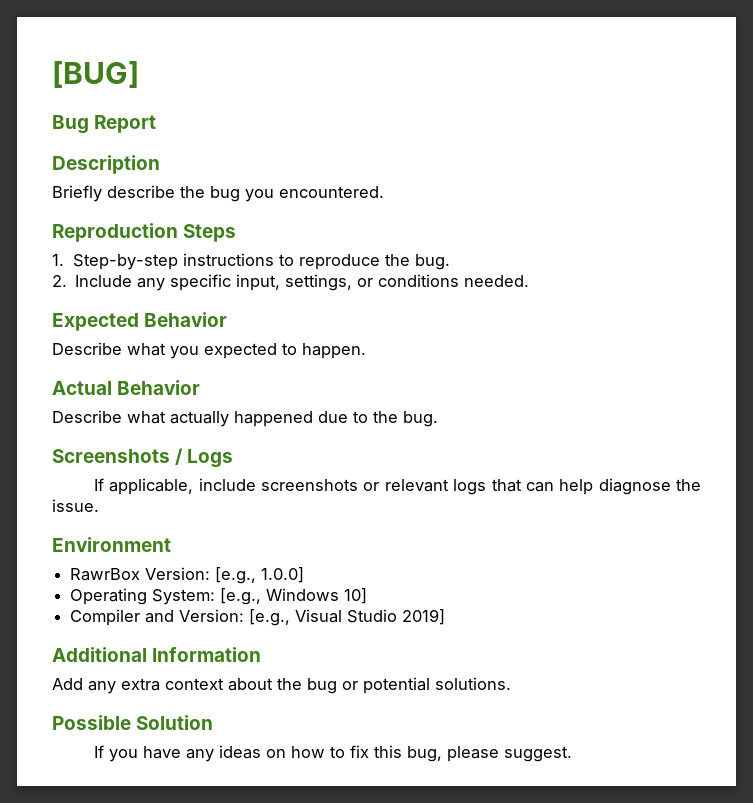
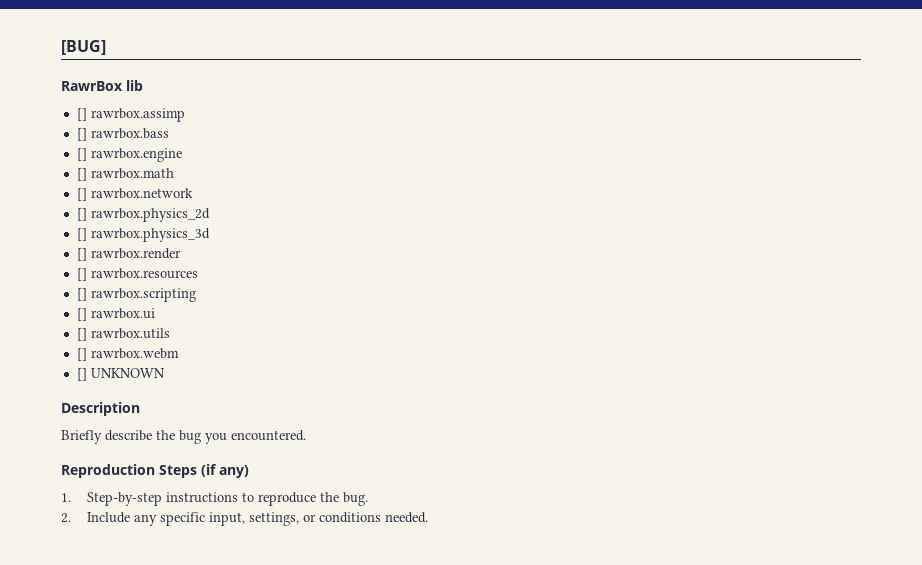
[52,115,157,134] Bug Report -> [61,80,143,91] [76,108,185,122] [76,128,169,141] [76,148,182,162] [76,168,174,181] [76,188,193,201] [76,208,210,222] [76,228,210,242] [76,248,181,261] [76,268,198,281] [76,288,196,302] [76,308,155,321] [76,328,170,341] [76,348,179,361] [76,368,165,381] RawrBox lib // [] rawrbox.assimp // [] rawrbox.bass // [] rawrbox.engine // [] rawrbox.math // [] rawrbox.network // [] rawrbox.physics_2d // [] rawrbox.physics_3d // [] rawrbox.render // [] rawrbox.resources // [] rawrbox.scripting // [] rawrbox.ui // [] rawrbox.utils // [] rawrbox.webm // [] UNKNOWN
(237, 233) none -> [201,464,249,478] (if any)
[52,312,228,331] [52,342,366,359] [52,380,201,395] [52,410,438,427] [52,448,234,468] [94,478,701,495] [52,499,99,512] [52,537,171,552] [70,567,305,584] [70,588,368,605] [70,609,446,626] [52,647,262,662] [52,677,511,694] [52,715,214,730] [94,745,573,762] // Expected Behavior // Describe what you expected to happen. // Actual Behavior // Describe what actually happened due to the bug. // Screenshots / Logs // If applicable, include screenshots or relevant logs that can help diagnose the issue. // Environment // RawrBox Version: [e.g., 1.0.0] // Operating System: [e.g., Windows 10] // Compiler and Version: [e.g., Visual Studio 2019] // Additional Information // Add any extra context about the bug or potential solutions. // Possible Solution // If you have any ideas on how to fix this bug, please suggest. -> (428, 517) none

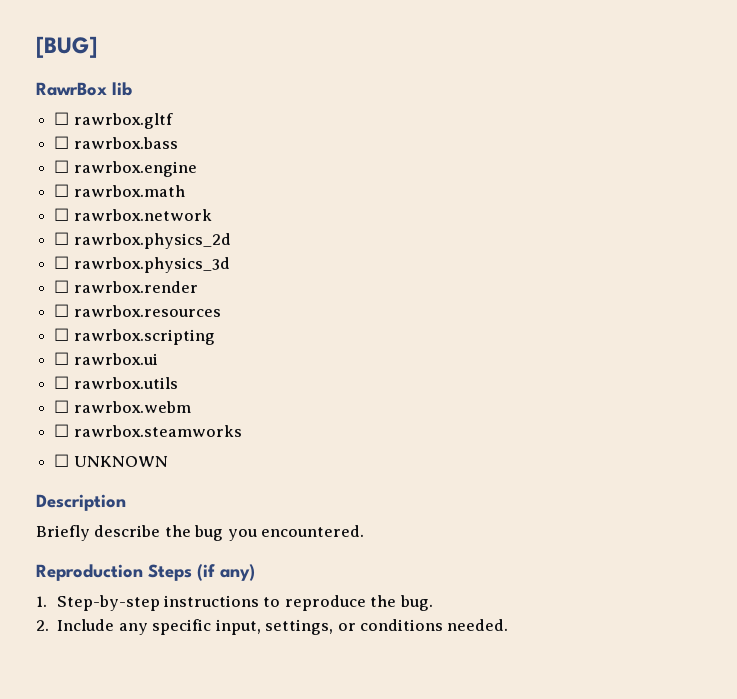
[76,108,185,122] [76,128,87,141] [] rawrbox.assimp // [] -> [54,112,173,129] [54,136,70,149] ☐ rawrbox.gltf // ☐
[76,148,87,161] [] -> [54,160,70,173] ☐
[76,168,87,181] [] -> [54,184,70,197] ☐
[76,188,87,201] [] -> [54,208,70,221] ☐
[76,208,87,221] [] -> [54,232,70,245] ☐
[76,228,87,241] [] -> [54,256,70,269] ☐
[76,248,87,261] [] -> [54,280,70,293] ☐
[76,268,87,281] [] -> [54,304,70,317] ☐
[76,288,87,301] [] -> [54,328,70,341] ☐
[76,308,87,321] [] -> [54,352,70,365] ☐
[76,328,87,341] [] -> [54,376,70,389] ☐
[76,348,87,361] [] -> [54,400,70,413] ☐
[76,368,87,381] [] -> [54,424,242,437] [54,454,70,467] ☐ rawrbox.steamworks // ☐

